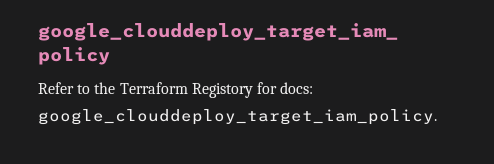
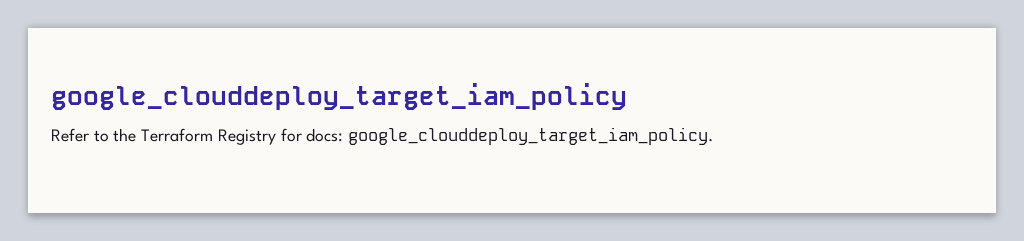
[191,83,253,98] Registory -> [217,129,276,145] Registry

